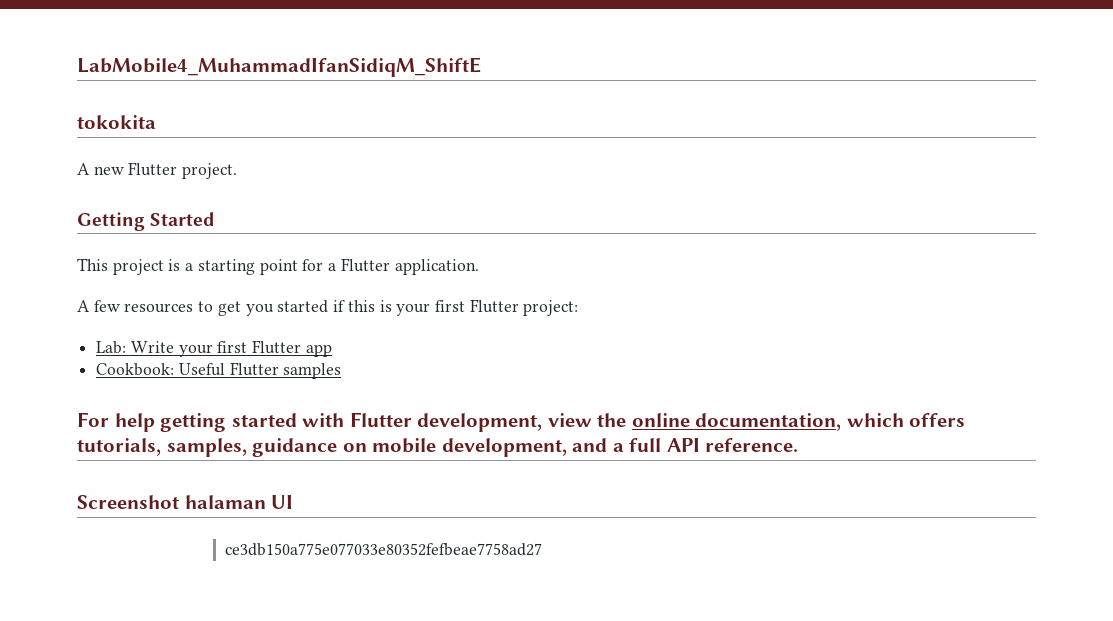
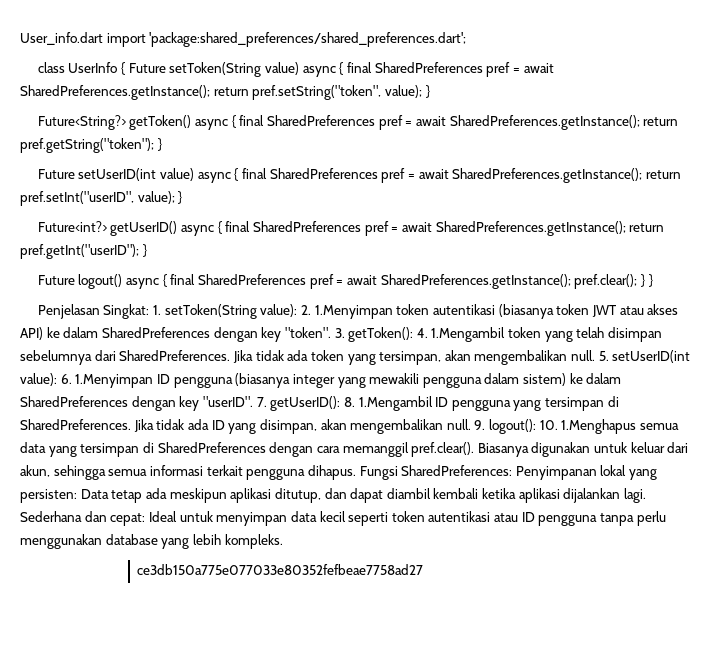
[77,57,481,77] [77,115,156,129] [77,162,238,179] [77,212,216,231] [77,258,479,275] [77,299,579,316] [96,340,332,357] [96,362,342,379] [77,412,966,432] [77,438,799,457] [77,495,294,509] LabMobile4_MuhammadIfanSidiqM_ShiftE // tokokita // A new Flutter project. // Getting Started // This project is a starting point for a Flutter application. // A few resources to get you started if this is your first Flutter project: // Lab: Write your first Flutter app // Cookbook: Useful Flutter samples // For help getting started with Flutter development, view the online documentation, which offers tutorials, samples, guidance on mobile development, and a full API reference. // Screenshot halaman UI -> [20,32,467,47] [37,62,554,77] [20,85,430,100] [37,115,679,130] [20,138,162,153] [37,168,681,183] [20,191,183,206] [37,221,665,236] [20,244,147,259] [37,274,653,289] [37,304,679,319] [20,327,663,342] [20,350,691,365] [20,373,622,388] [20,396,619,411] [20,419,680,434] [20,442,689,457] [20,465,658,480] [20,488,647,503] [20,511,666,526] [20,534,283,549] User_info.dart import 'package:shared_preferences/shared_preferences.dart'; // class UserInfo { Future setToken(String value) async { final SharedPreferences pref = await SharedPreferences.getInstance(); return pref.setString("token", value); } // Future<String?> getToken() async { final SharedPreferences pref = await SharedPreferences.getInstance(); return pref.getString("token"); } // Future setUserID(int value) async { final SharedPreferences pref = await SharedPreferences.getInstance(); return pref.setInt("userID", value); } // Future<int?> getUserID() async { final SharedPreferences pref = await SharedPreferences.getInstance(); return pref.getInt("userID"); } // Future logout() async { final SharedPreferences pref = await SharedPreferences.getInstance(); pref.clear(); } } // Penjelasan Singkat: 1. setToken(String value): 2. 1.Menyimpan token autentikasi (biasanya token JWT atau akses API) ke dalam SharedPreferences dengan key "token". 3. getToken(): 4. 1.Mengambil token yang telah disimpan sebelumnya dari SharedPreferences. Jika tidak ada token yang tersimpan, akan mengembalikan null. 5. setUserID(int value): 6. 1.Menyimpan ID pengguna (biasanya integer yang mewakili pengguna dalam sistem) ke dalam SharedPreferences dengan key "userID". 7. getUserID(): 8. 1.Mengambil ID pengguna yang tersimpan di SharedPreferences. Jika tidak ada ID yang disimpan, akan mengembalikan null. 9. logout(): 10. 1.Menghapus semua data yang tersimpan di SharedPreferences dengan cara memanggil pref.clear(). Biasanya digunakan untuk keluar dari akun, sehingga semua informasi terkait pengguna dihapus. Fungsi SharedPreferences: Penyimpanan lokal yang persisten: Data tetap ada meskipun aplikasi ditutup, dan dapat diambil kembali ketika aplikasi dijalankan lagi. Sederhana dan cepat: Ideal untuk menyimpan data kecil seperti token autentikasi atau ID pengguna tanpa perlu menggunakan database yang lebih kompleks.

